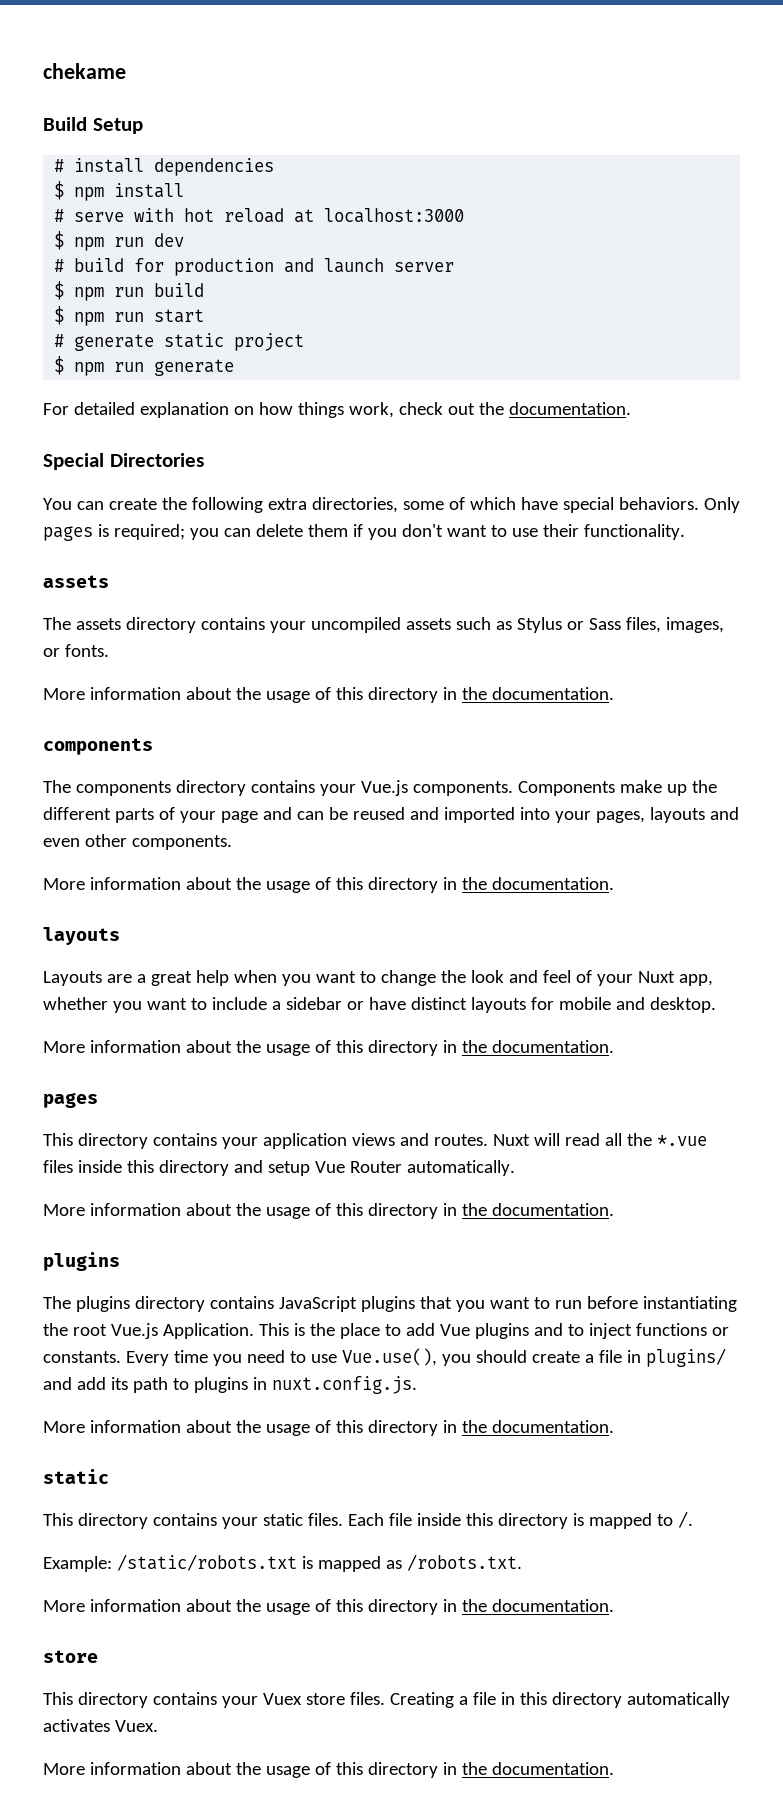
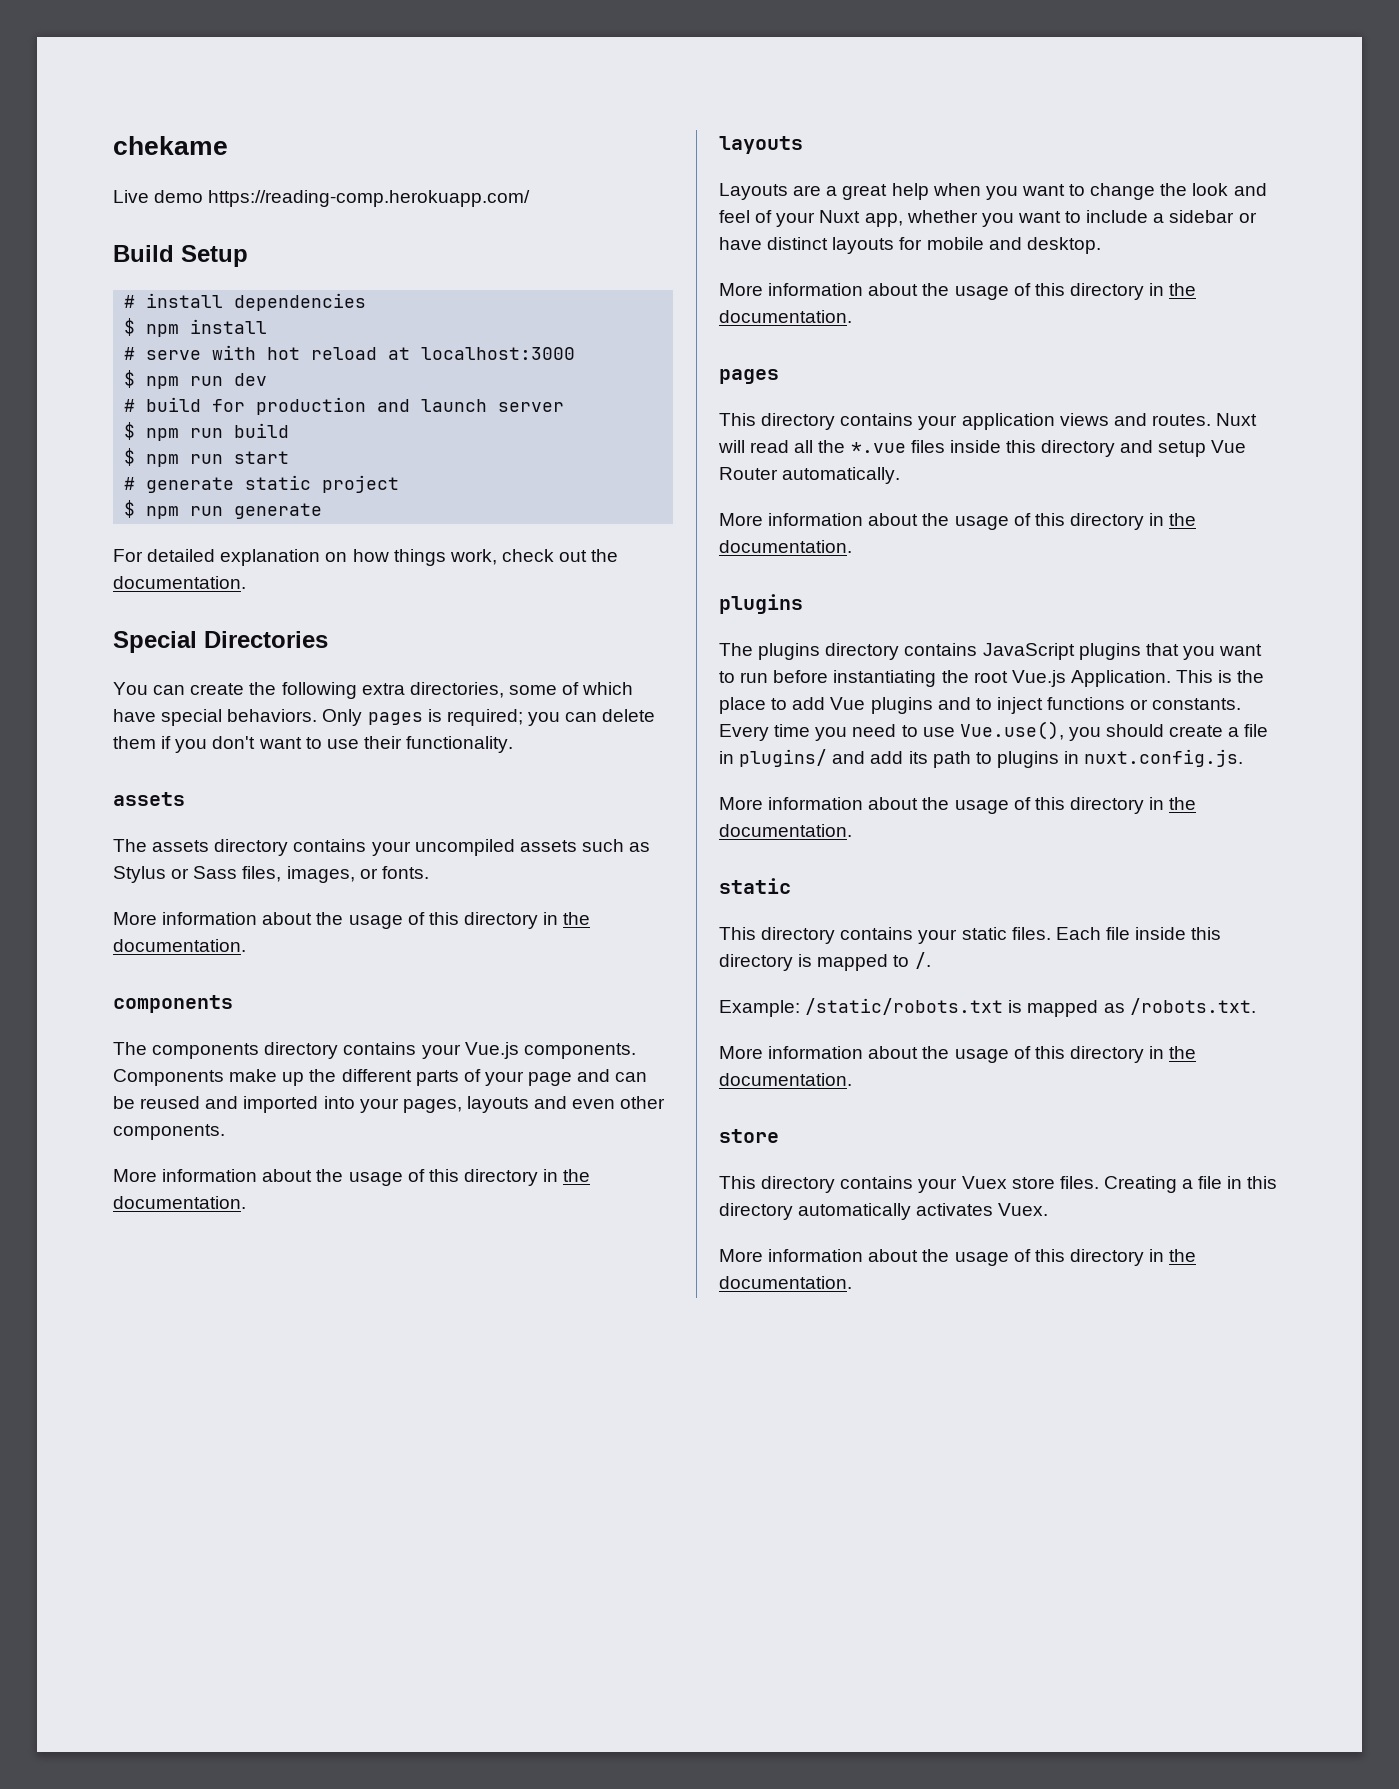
(126, 71) none -> [113,190,531,207] // Live demo https://reading-comp.herokuapp.com/

